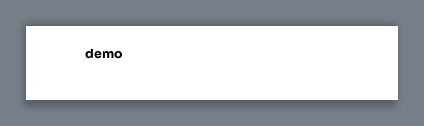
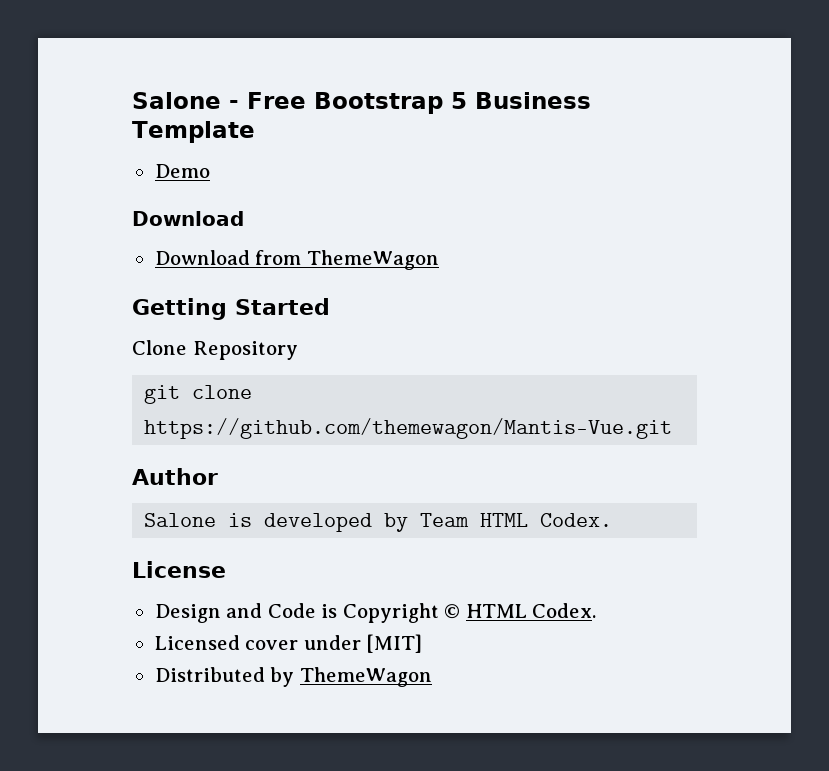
[85,48,123,59] demo -> [132,92,591,114] [132,121,255,143] [154,164,210,178] [132,211,244,226] [154,250,439,270] [132,298,330,320] [132,340,298,360] [144,385,253,404] [144,418,673,439] [132,468,218,485] [144,513,613,532] [132,561,226,578] [154,603,597,623] [154,634,423,653] [154,667,432,687] Salone - Free Bootstrap 5 Business Template // Demo // Download // Download from ThemeWagon // Getting Started // Clone Repository // git clone https://github.com/themewagon/Mantis-Vue.git // Author // Salone is developed by Team HTML Codex. // License // Design and Code is Copyright © HTML Codex. // Licensed cover under [MIT] // Distributed by ThemeWagon

